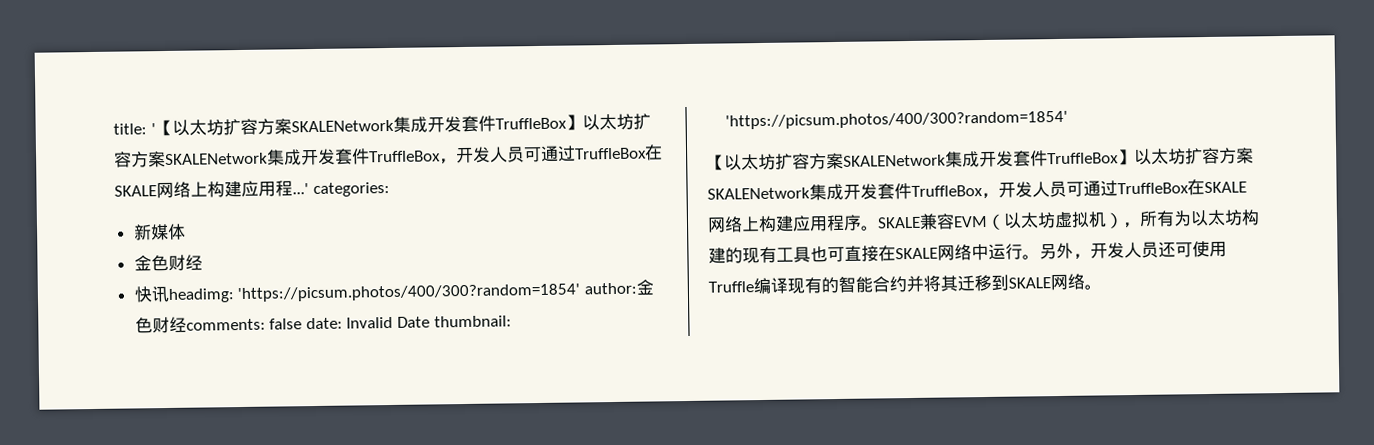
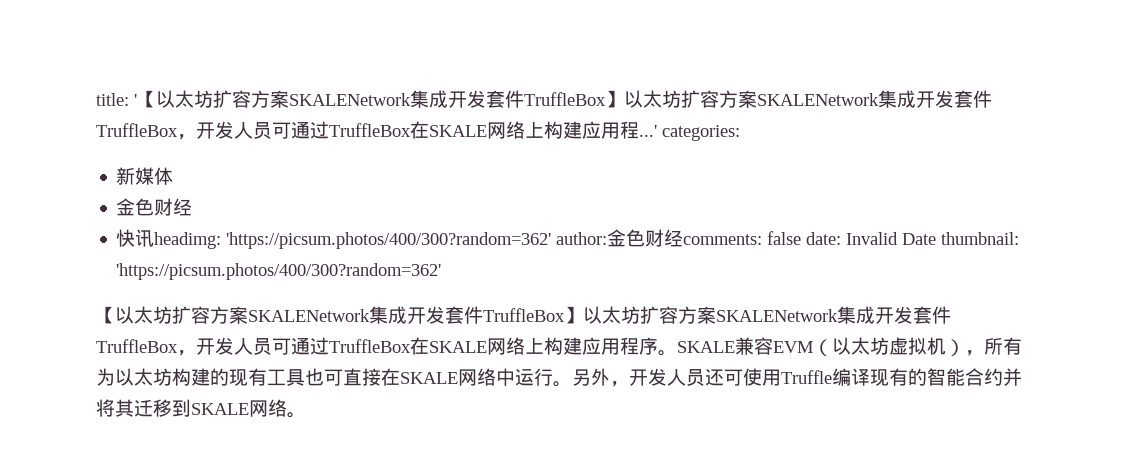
[237,283,581,303] 'https://picsum.photos/400/300?random=1854' -> [226,232,552,249] 'https://picsum.photos/400/300?random=362'
[724,110,1068,130] 'https://picsum.photos/400/300?random=1854' -> [116,263,442,280] 'https://picsum.photos/400/300?random=362'

